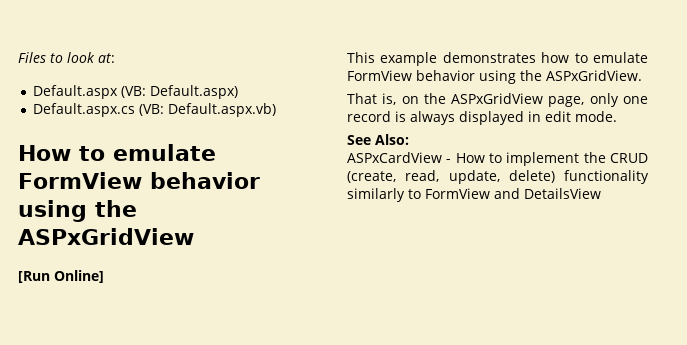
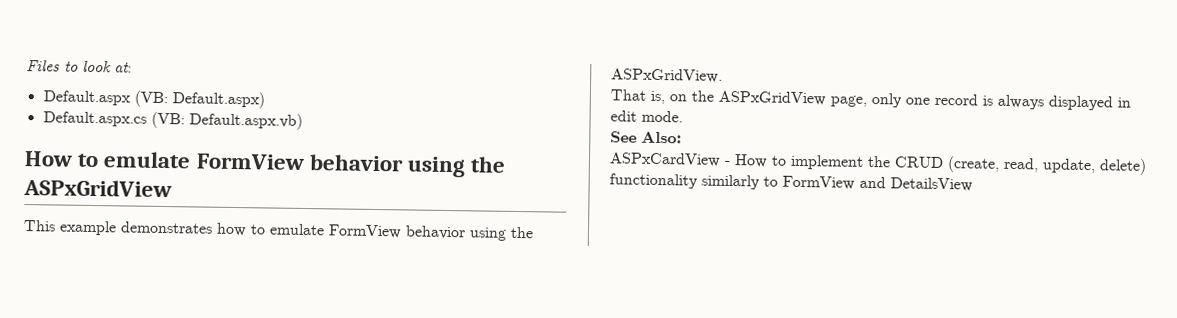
[18,270,104,283] // [Run Online] -> (172, 188) none

